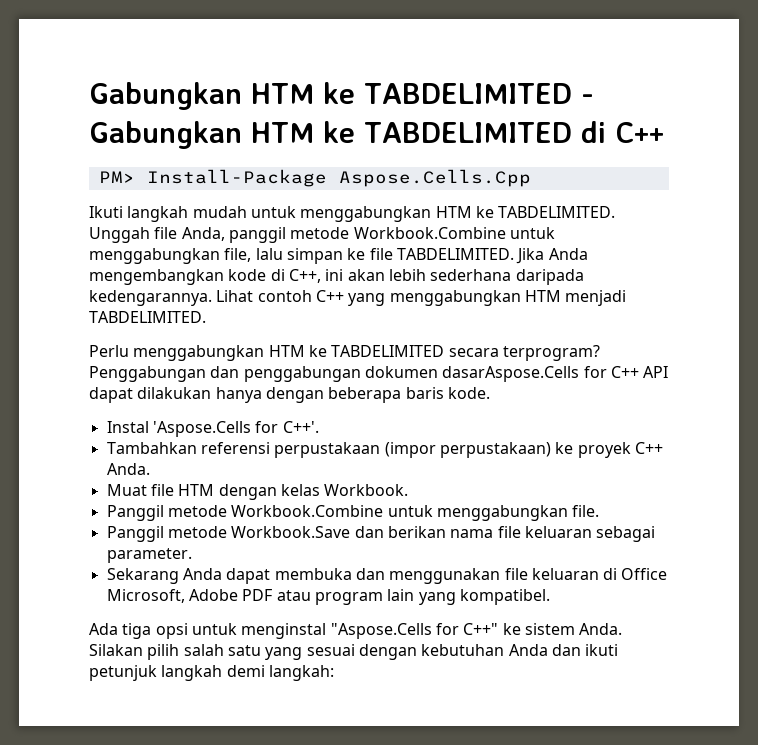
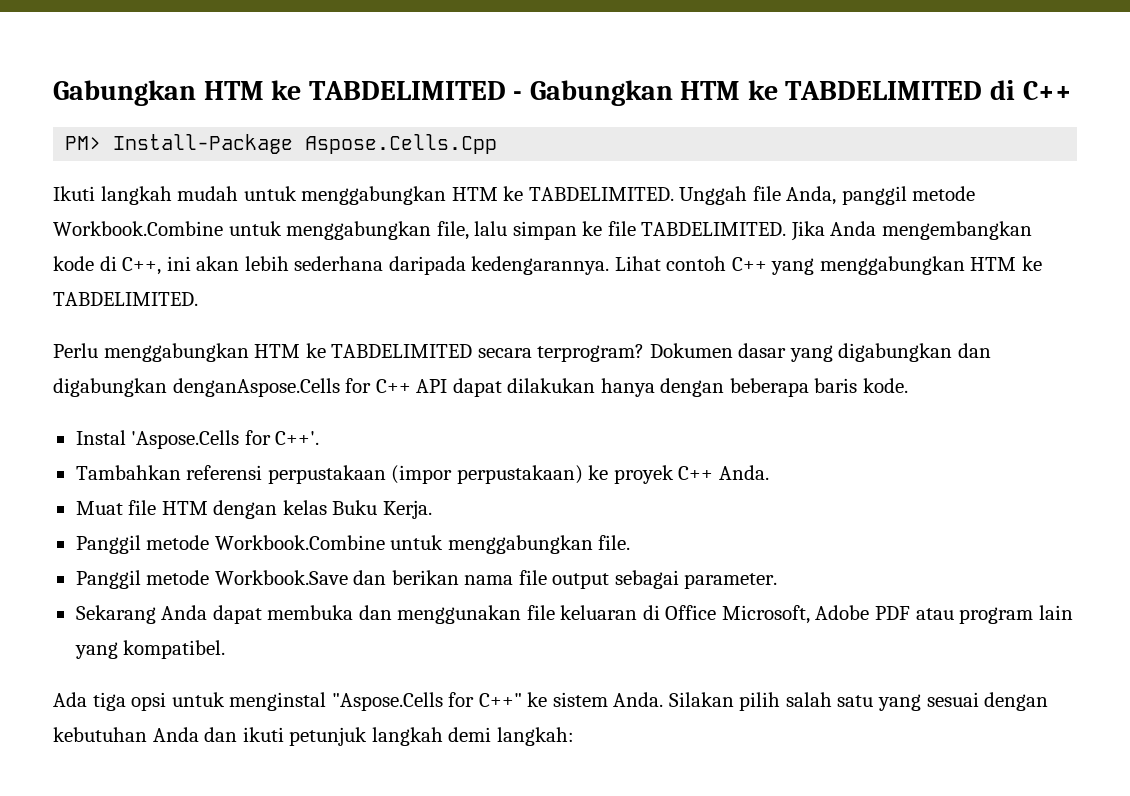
[565,290,627,306] menjadi -> [1022,256,1043,271] ke
[89,366,580,382] Penggabungan dan penggabungan dokumen dasarAspose.Cells -> [649,343,991,362] [53,378,340,397] Dokumen dasar yang digabungkan dan digabungkan denganAspose.Cells
[324,484,409,496] Workbook. -> [332,500,432,519] Buku Kerja.
[524,526,592,538] keluaran -> [552,573,610,589] output

